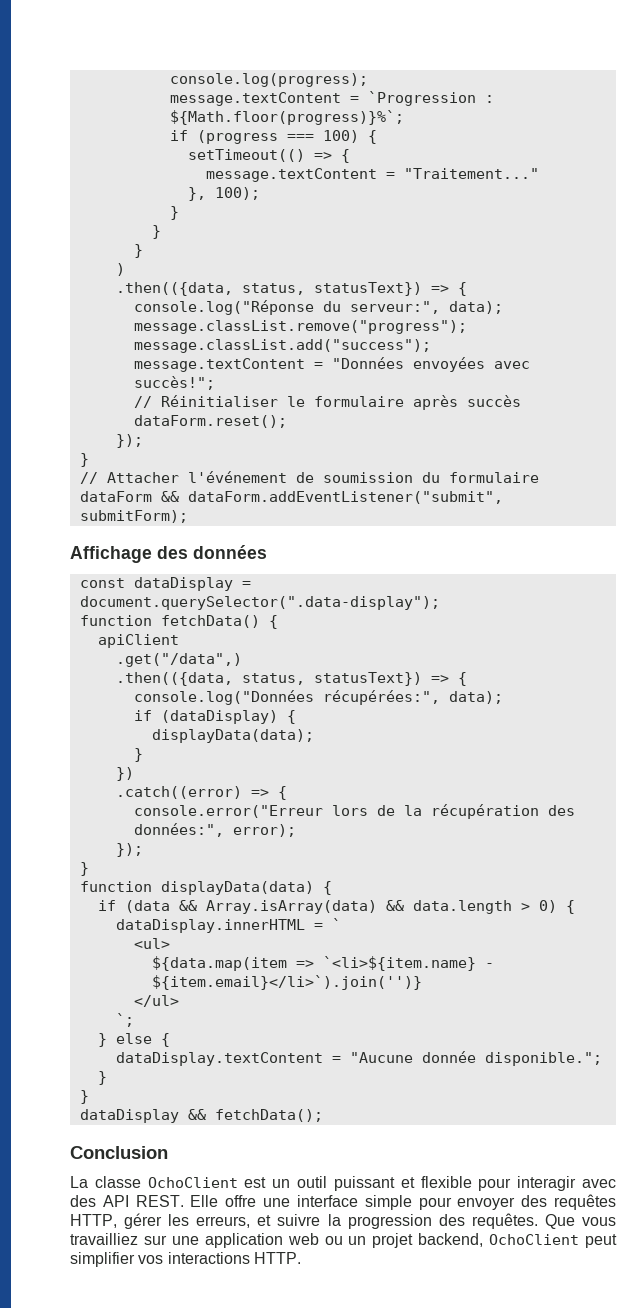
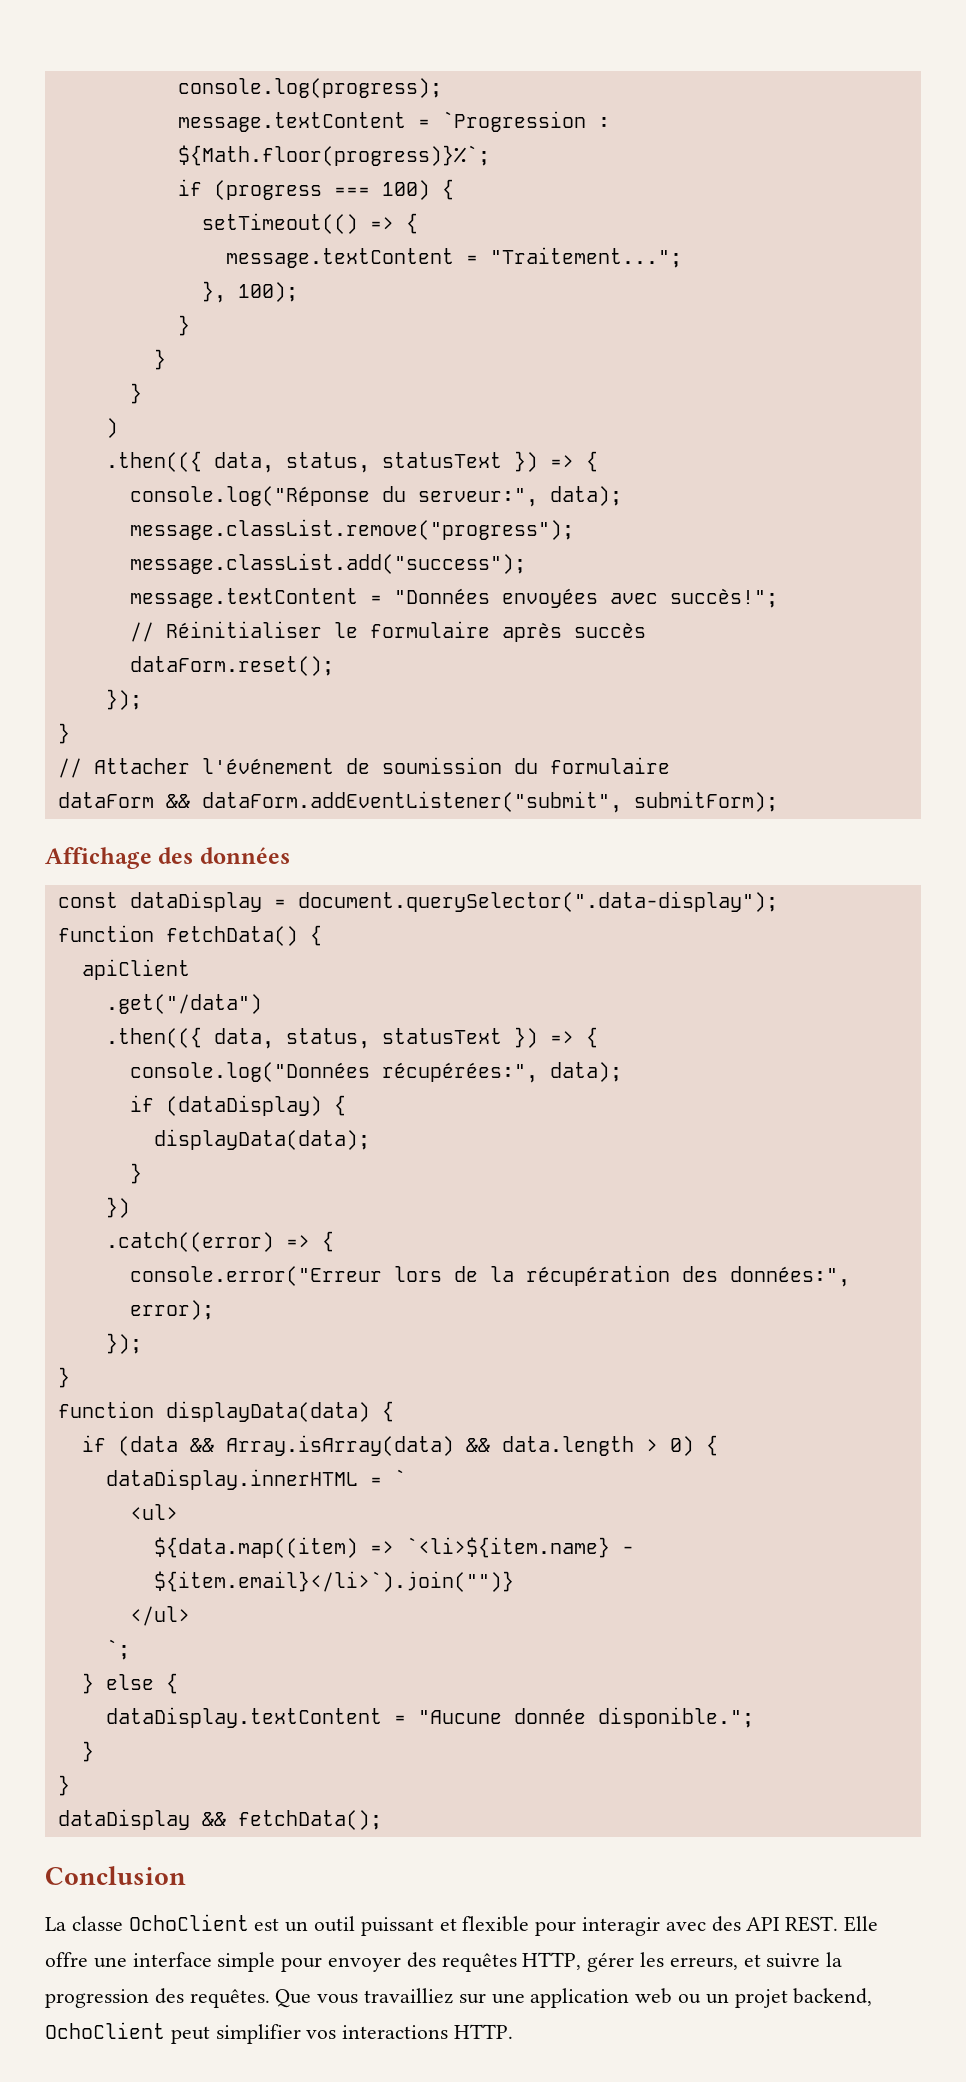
[403,168,539,179] "Traitement..." -> [489,247,682,268] "Traitement...";
[115,282,422,296] .then(({data, status, statusText}) -> [105,451,538,473] .then(({ data, status, statusText })
[115,653,242,667] [115,672,422,686] .get("/data",) // .then(({data, status, statusText}) -> [105,994,262,1014] [105,1027,538,1049] .get("/data") // .then(({ data, status, statusText })
[151,956,287,971] ${data.map(item -> [153,1537,358,1558] ${data.map((item)
[151,975,422,990] ${item.email}</li>`).join('')} -> [153,1571,514,1592] ${item.email}</li>`).join("")}

